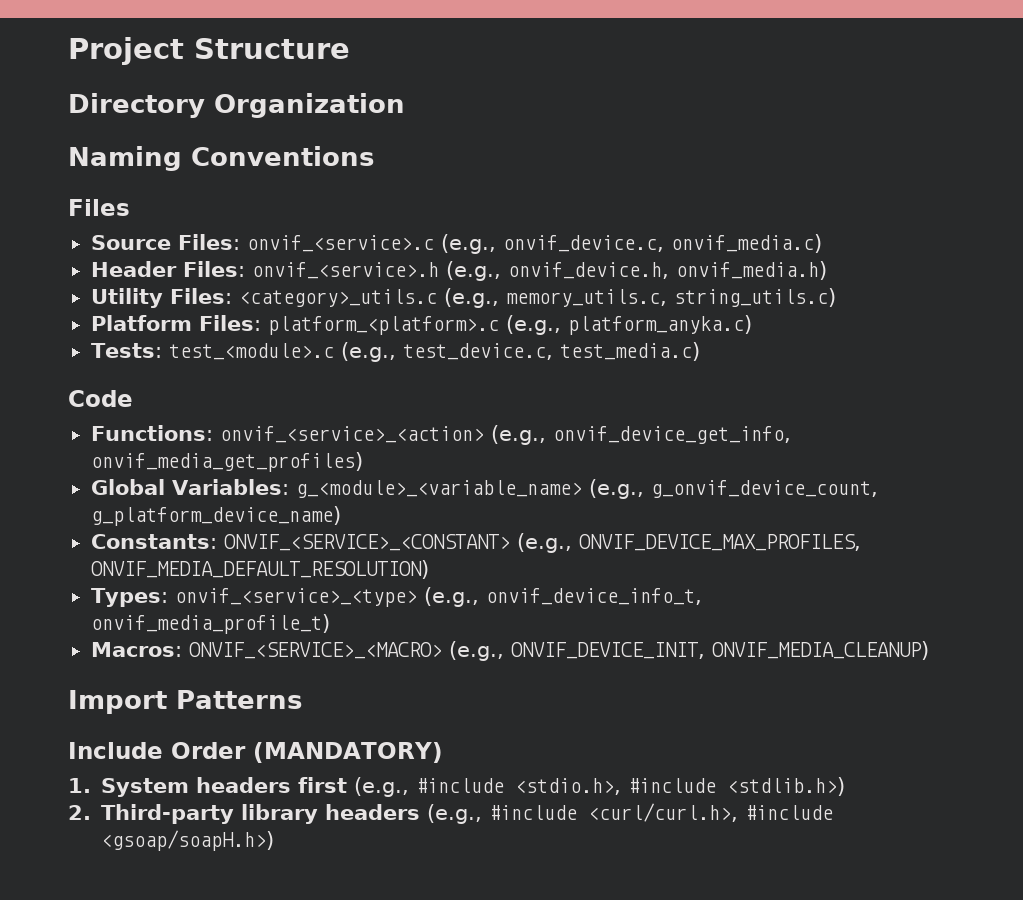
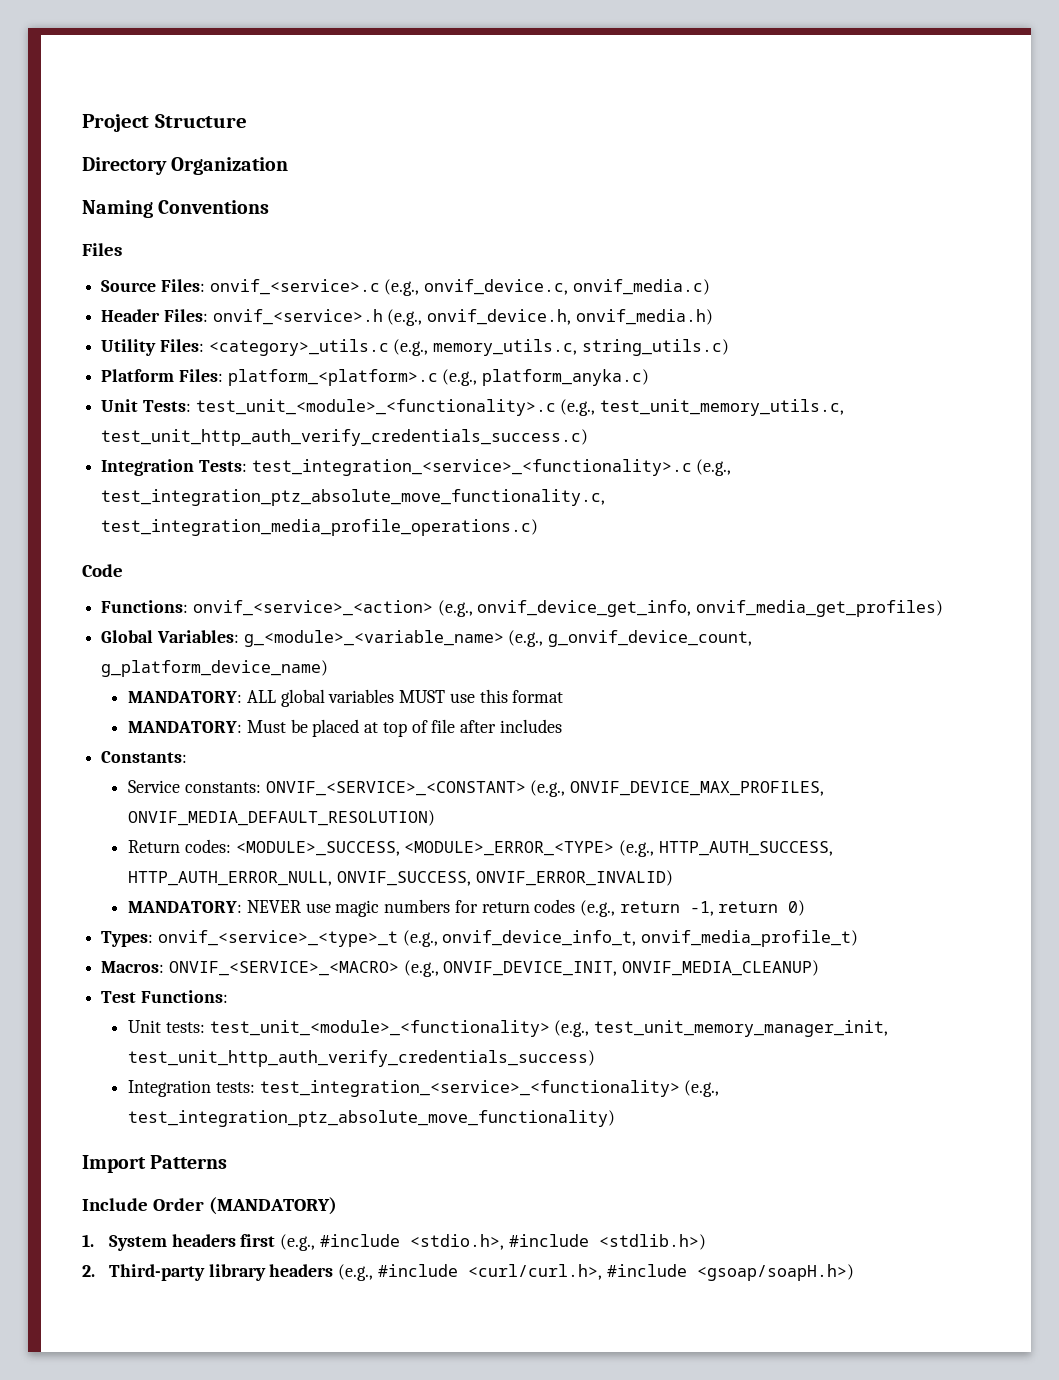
[90,342,700,362] Tests: test_<module>.c (e.g., test_device.c, test_media.c) -> [101,399,845,416] [101,429,589,446] [101,459,732,476] [101,489,606,506] [101,519,539,536] Unit Tests: test_unit_<module>_<functionality>.c (e.g., test_unit_memory_utils.c, test_unit_http_auth_verify_credentials_success.c) // Integration Tests: test_integration_<service>_<functionality>.c (e.g., test_integration_ptz_absolute_move_functionality.c, test_integration_media_profile_operations.c)
(341, 516) none -> [128,689,564,707] [128,719,562,737] // MANDATORY: ALL global variables MUST use this format // MANDATORY: Must be placed at top of file after includes
(217, 541) none -> [128,780,261,793] // Service constants:
(429, 569) none -> [128,839,833,857] [128,870,673,886] [128,899,806,917] // Return codes: <MODULE>_SUCCESS, <MODULE>_ERROR_<TYPE> (e.g., HTTP_AUTH_SUCCESS, HTTP_AUTH_ERROR_NULL, ONVIF_SUCCESS, ONVIF_ERROR_INVALID) // MANDATORY: NEVER use magic numbers for return codes (e.g., return -1, return 0)
[174,588,417,607] onvif_<service>_<type> -> [157,930,398,947] onvif_<service>_<type>_t
(929, 650) none -> [101,990,228,1003] [128,1020,889,1037] [128,1050,596,1067] [128,1080,720,1097] [128,1110,616,1127] // Test Functions: // Unit tests: test_unit_<module>_<functionality> (e.g., test_unit_memory_manager_init, test_unit_http_auth_verify_credentials_success) // Integration tests: test_integration_<service>_<functionality> (e.g., test_integration_ptz_absolute_move_functionality)

